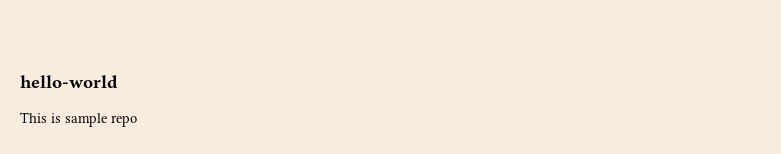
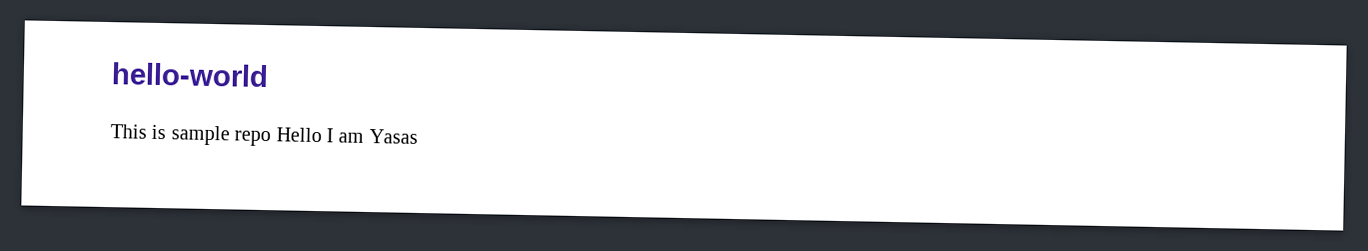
(137, 121) none -> [275,127,418,144] Hello I am Yasas

